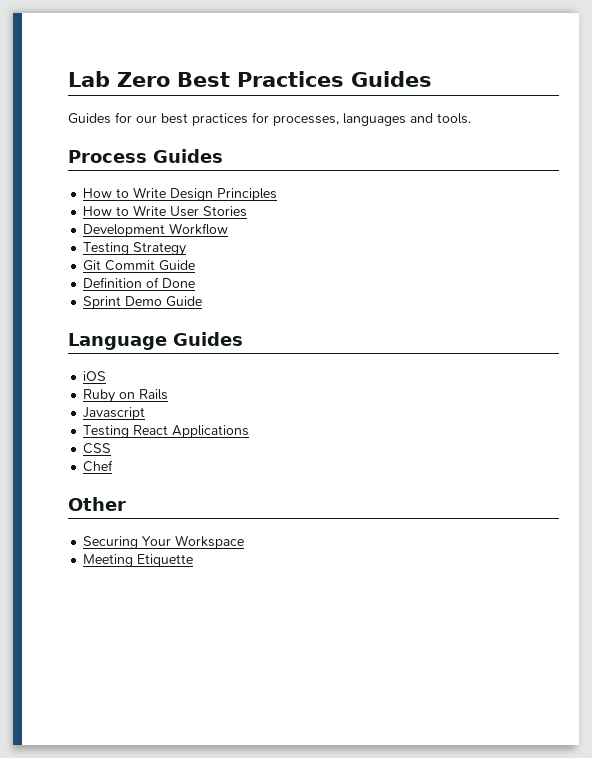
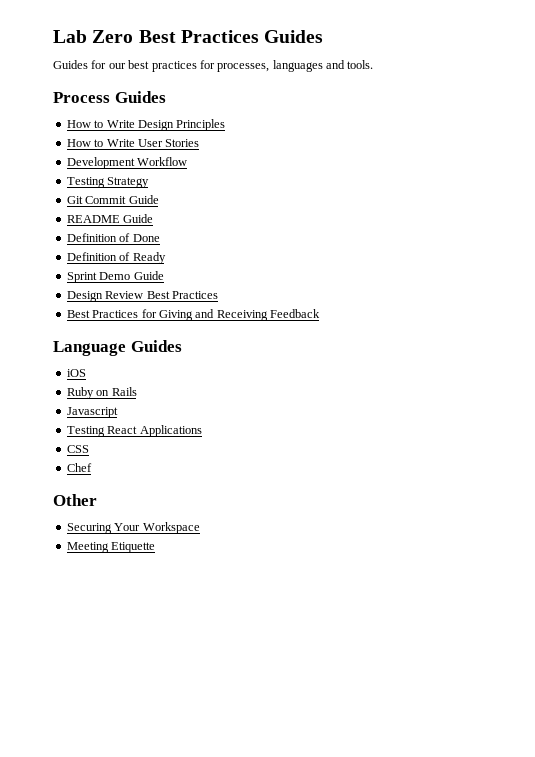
(196, 265) none -> [66,214,154,223] // README Guide
(196, 283) none -> [66,252,166,264] // Definition of Ready
(203, 301) none -> [66,291,218,302] [66,309,320,321] // Design Review Best Practices // Best Practices for Giving and Receiving Feedback

